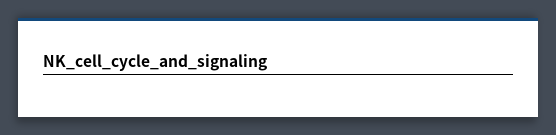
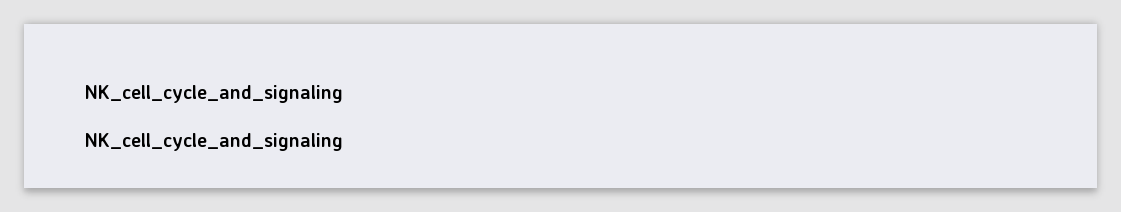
[43,54,267,71] NK_cell_cycle_and_signaling -> [84,85,343,103] [84,133,343,151] NK_cell_cycle_and_signaling // NK_cell_cycle_and_signaling

